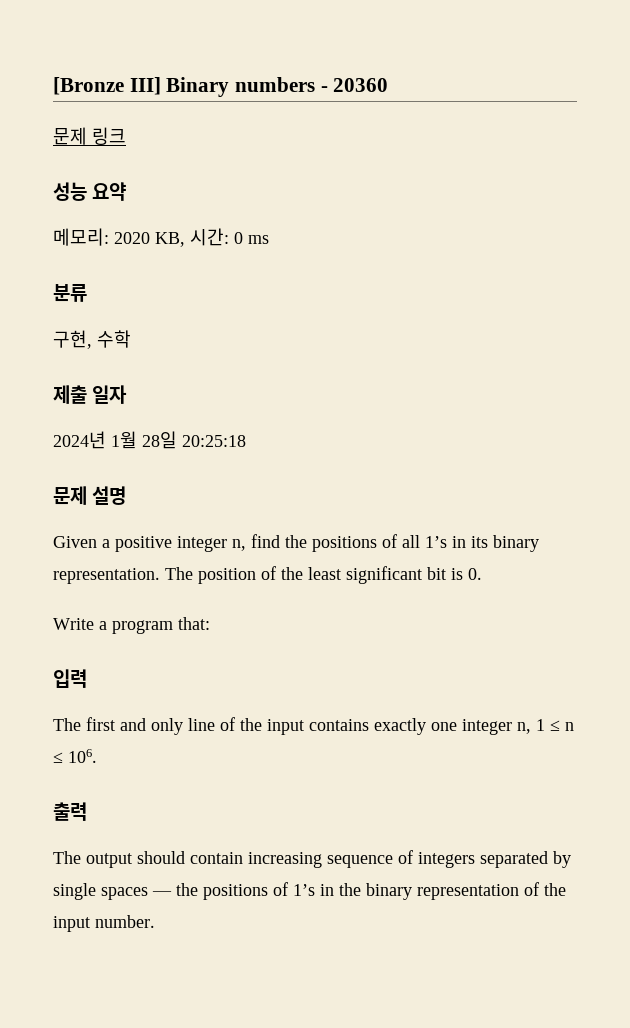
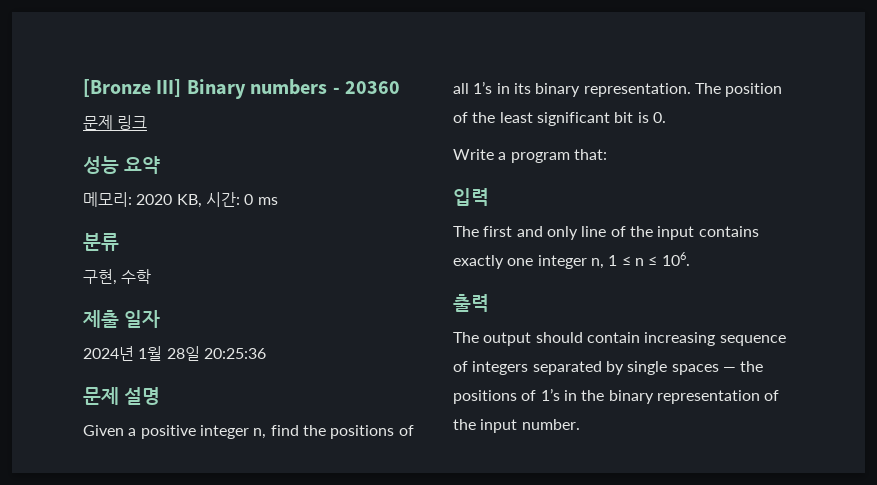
[182,435,246,447] 20:25:18 -> [203,348,266,359] 20:25:36

